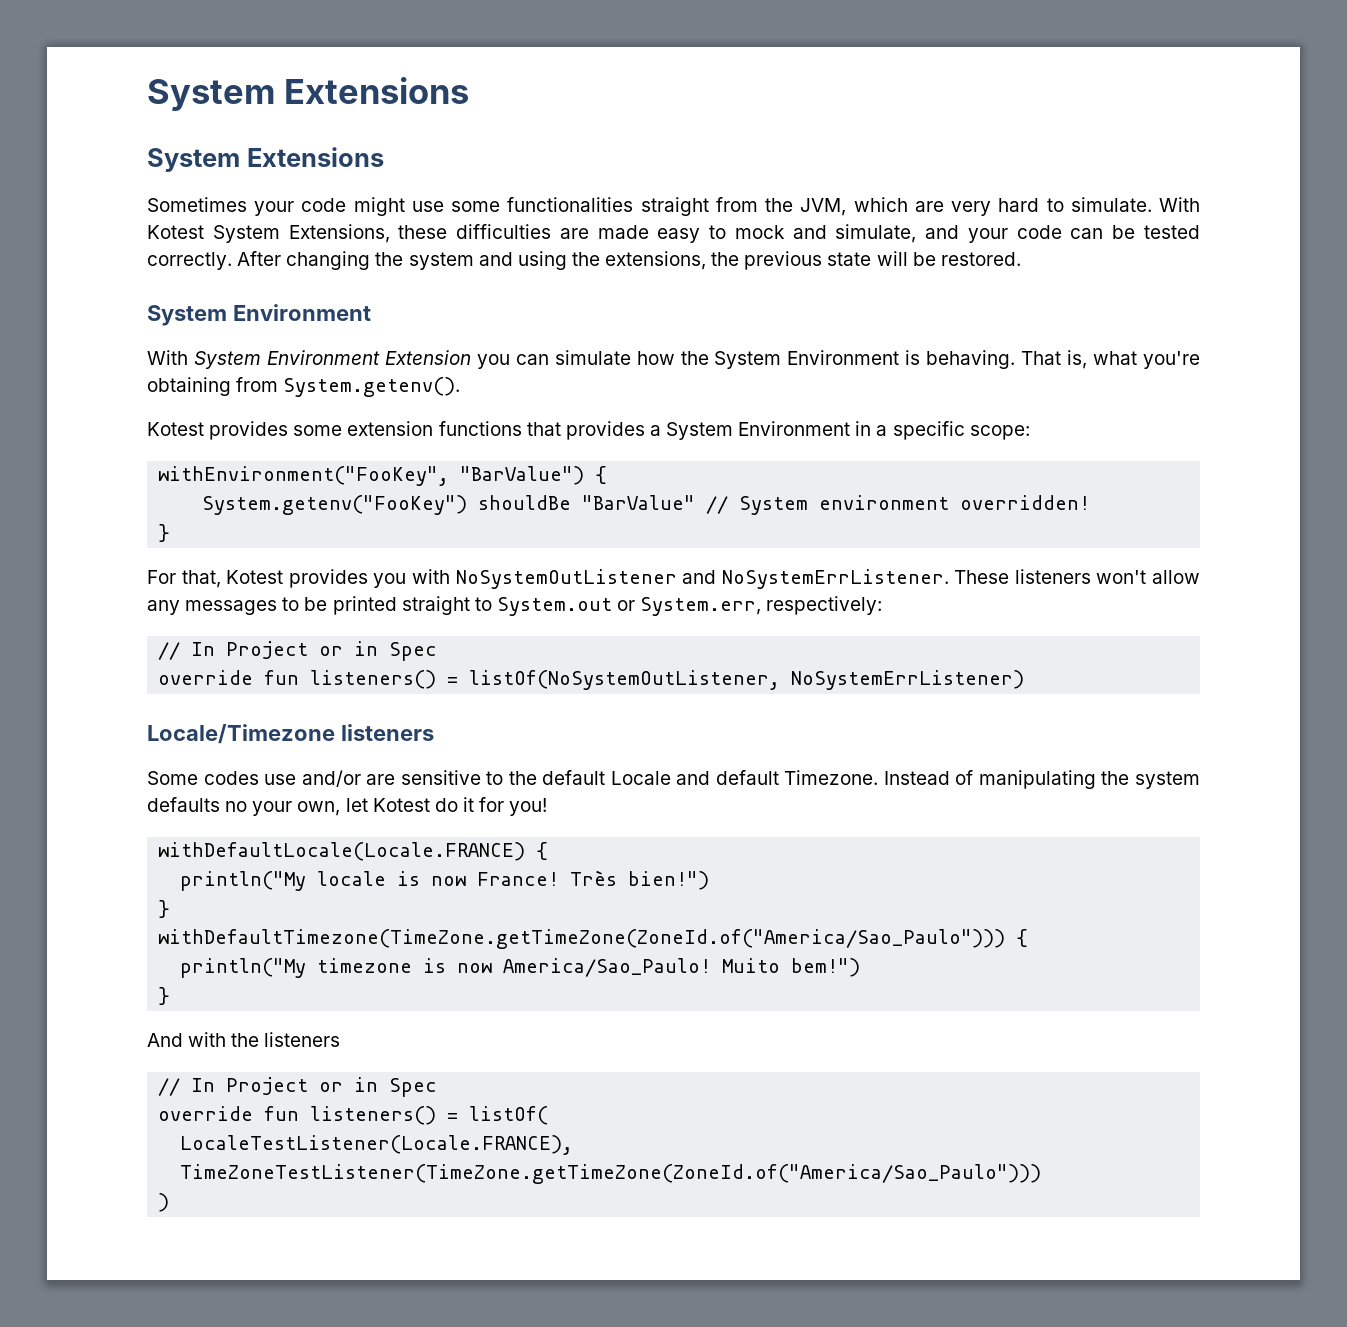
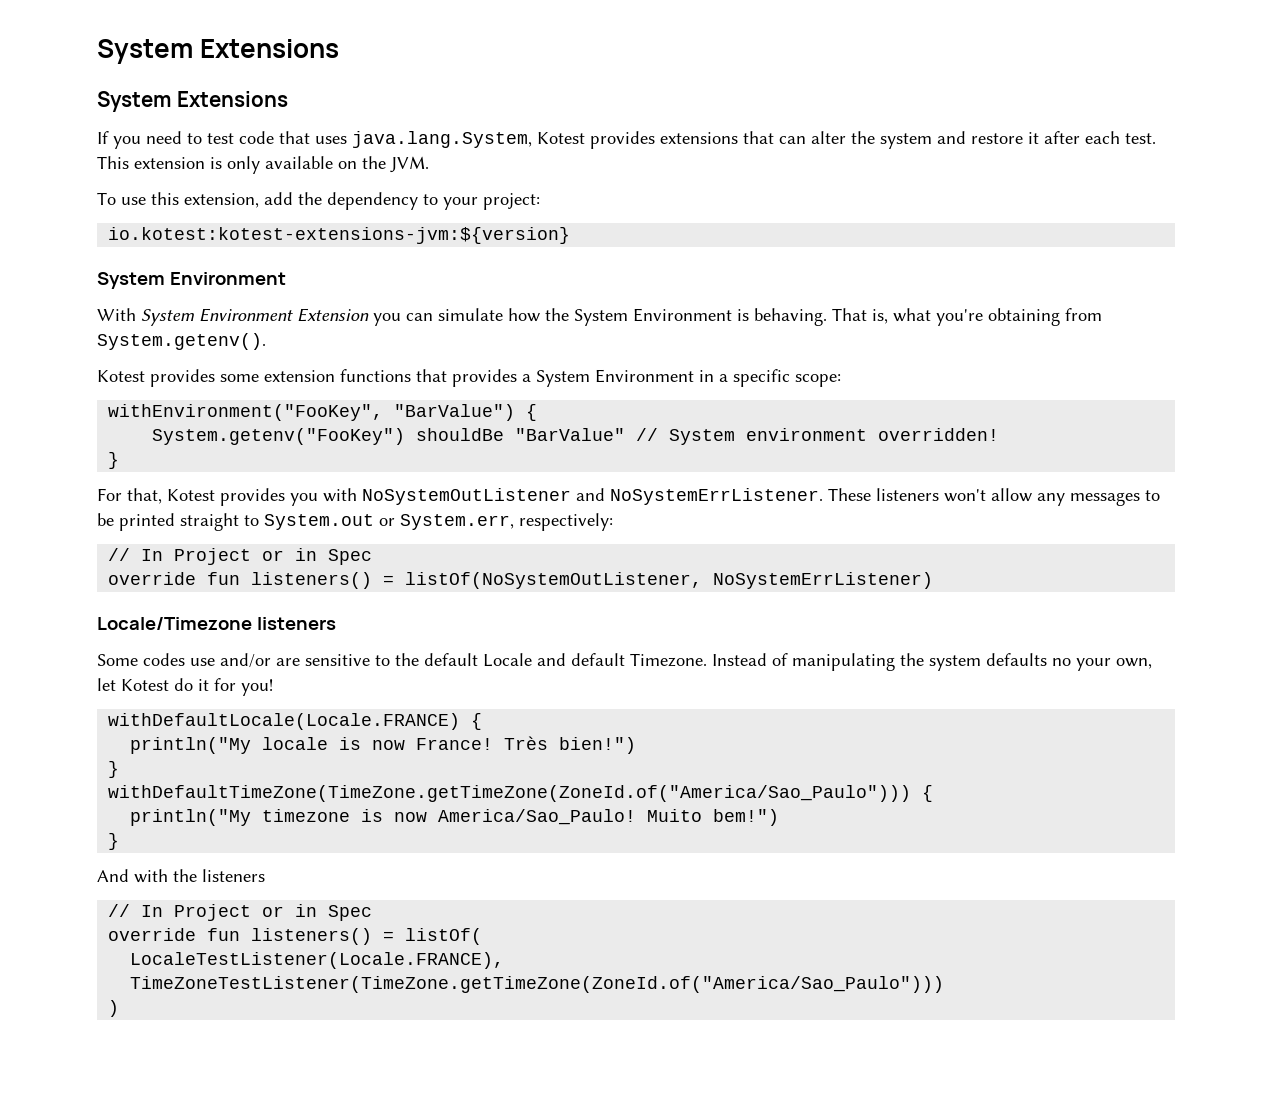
[147,197,1201,216] [147,224,1200,243] [147,251,1021,270] Sometimes your code might use some functionalities straight from the JVM, which are very hard to simulate. With Kotest System Extensions, these difficulties are made easy to mock and simulate, and your code can be tested correctly. After changing the system and using the extensions, the previous state will be restored. -> [97,131,1156,149] [97,156,429,174] [97,192,540,210] [108,227,571,244] If you need to test code that uses java.lang.System, Kotest provides extensions that can alter the system and restore it after each test. This extension is only available on the JVM. // To use this extension, add the dependency to your project: // io.kotest:kotest-extensions-jvm:${version}
[158,929,1006,949] withDefaultTimezone(TimeZone.getTimeZone(ZoneId.of("America/Sao_Paulo"))) -> [108,785,912,802] withDefaultTimeZone(TimeZone.getTimeZone(ZoneId.of("America/Sao_Paulo")))

